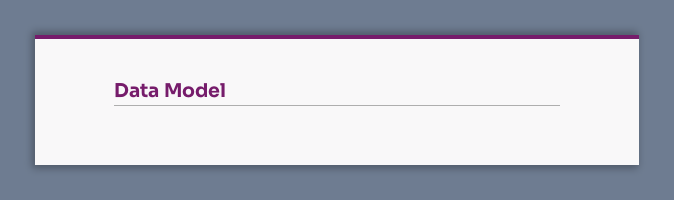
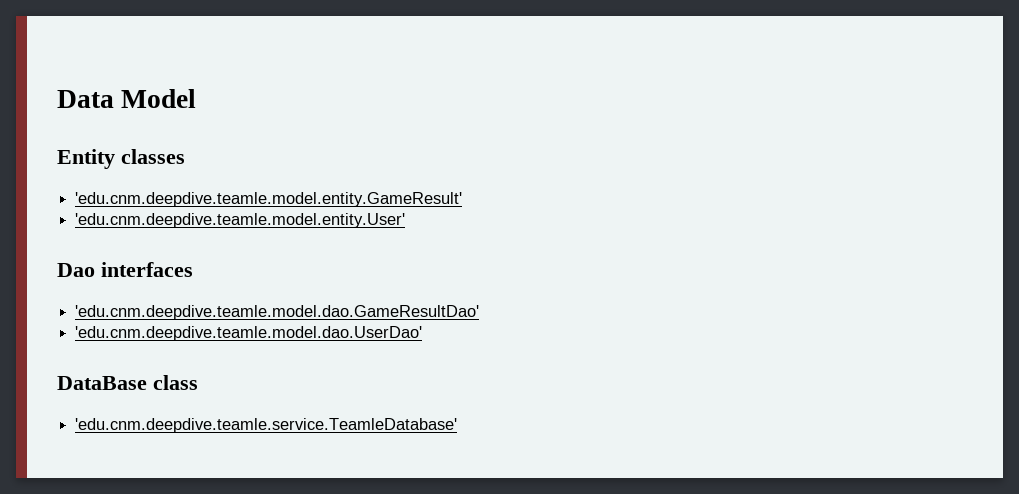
(227, 90) none -> [57,149,185,169] [75,192,463,207] [75,213,406,228] [57,262,193,277] [75,305,480,320] [75,326,423,341] [57,375,198,390] [75,418,458,433] // Entity classes // 'edu.cnm.deepdive.teamle.model.entity.GameResult' // 'edu.cnm.deepdive.teamle.model.entity.User' // Dao interfaces // 'edu.cnm.deepdive.teamle.model.dao.GameResultDao' // 'edu.cnm.deepdive.teamle.model.dao.UserDao' // DataBase class // 'edu.cnm.deepdive.teamle.service.TeamleDatabase'

